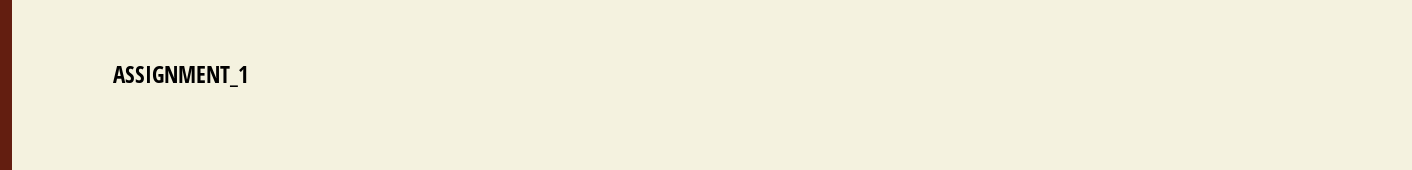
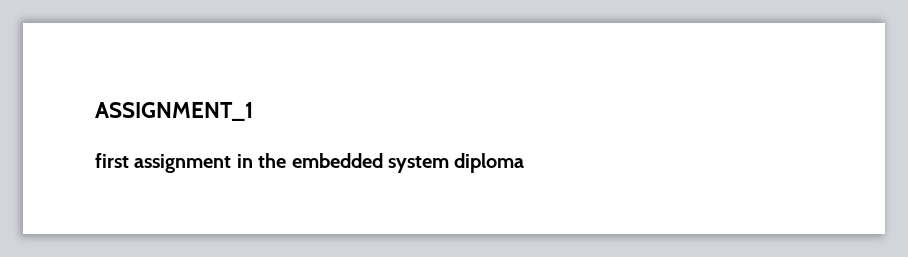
(249, 76) none -> [95,153,525,173] // first assignment in the embedded system diploma

